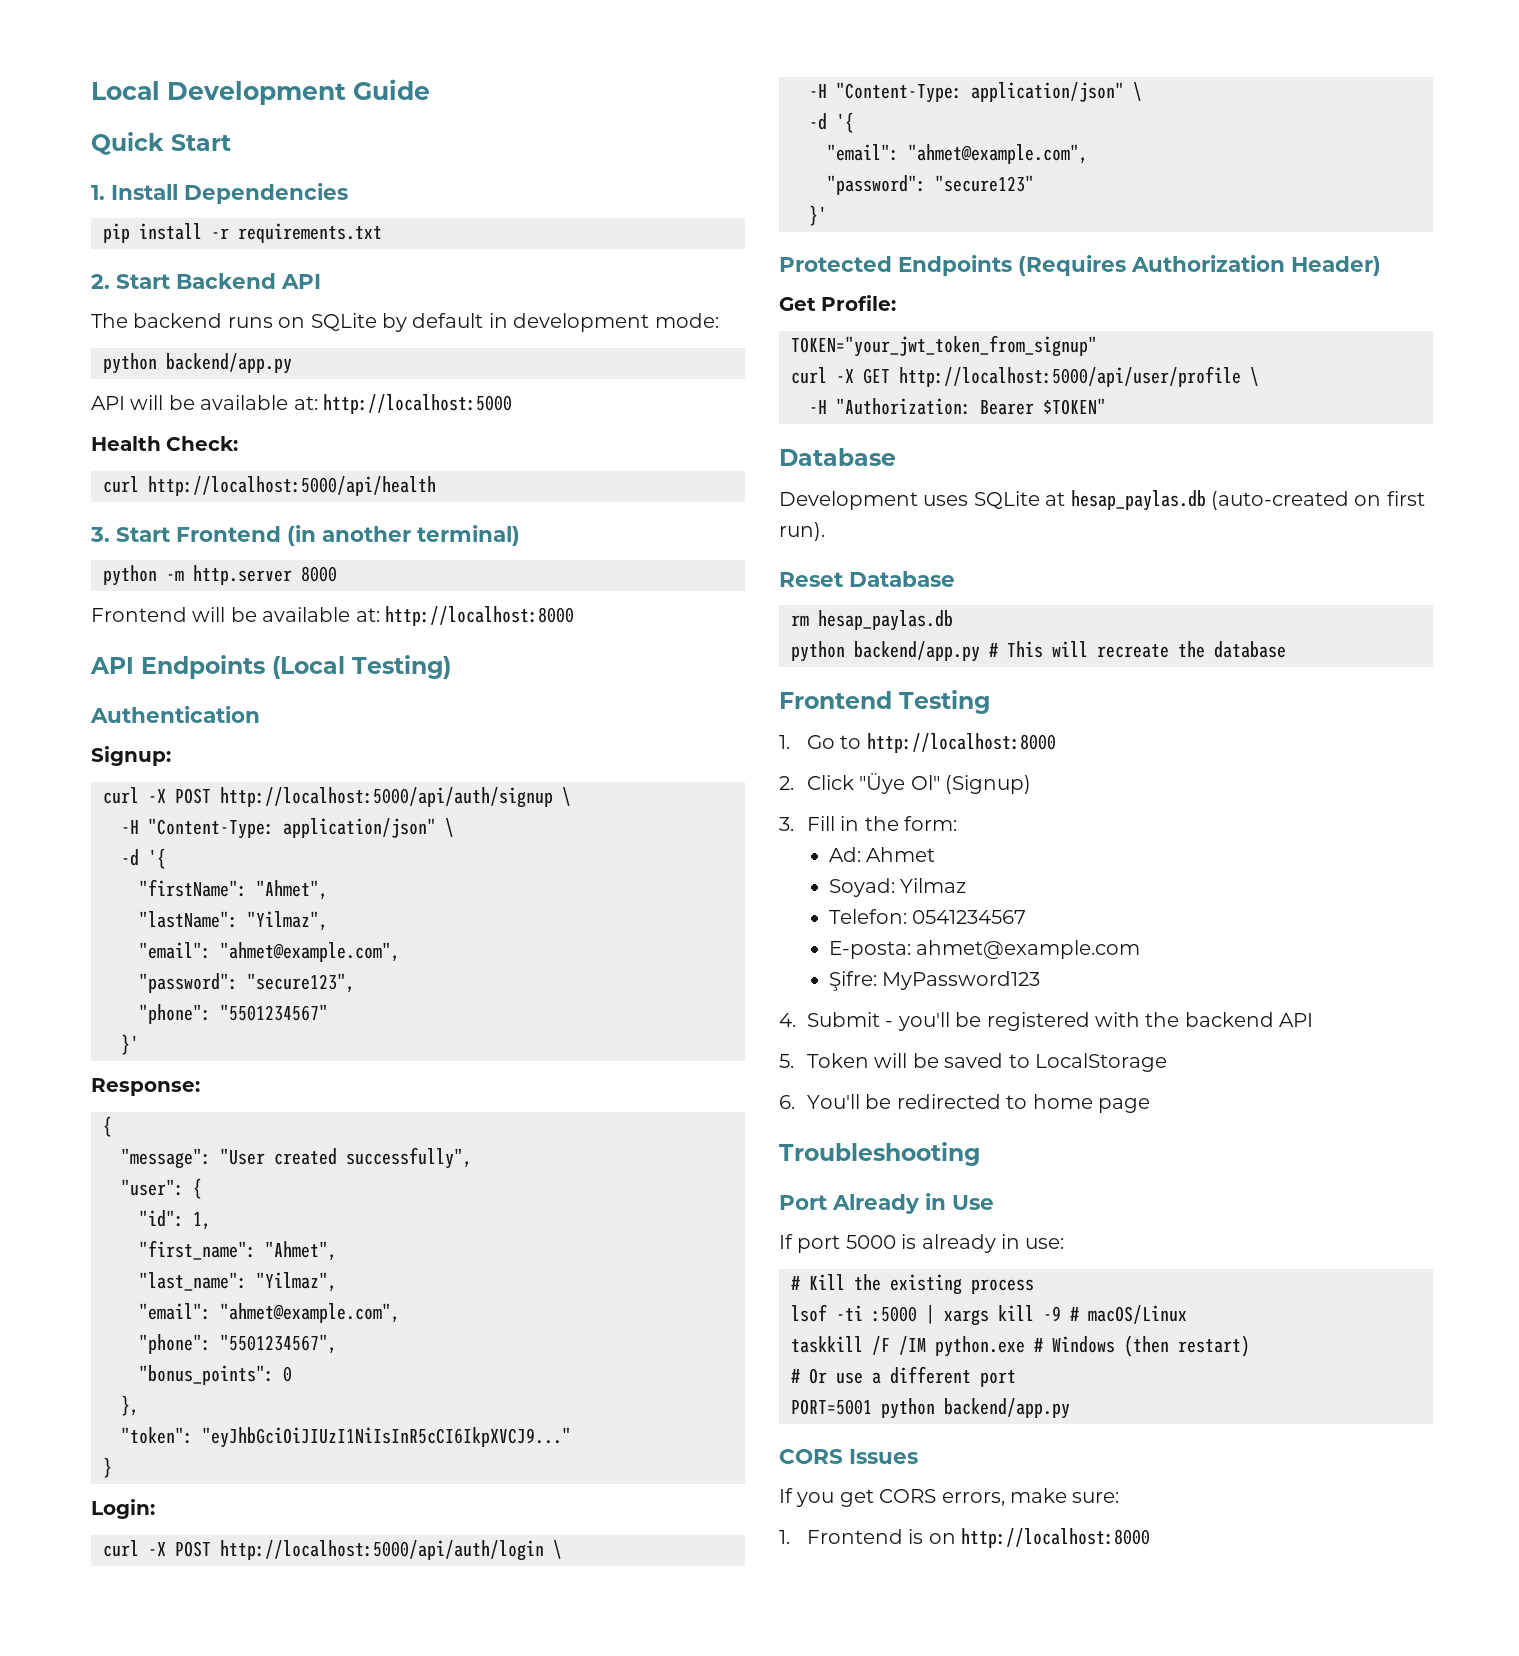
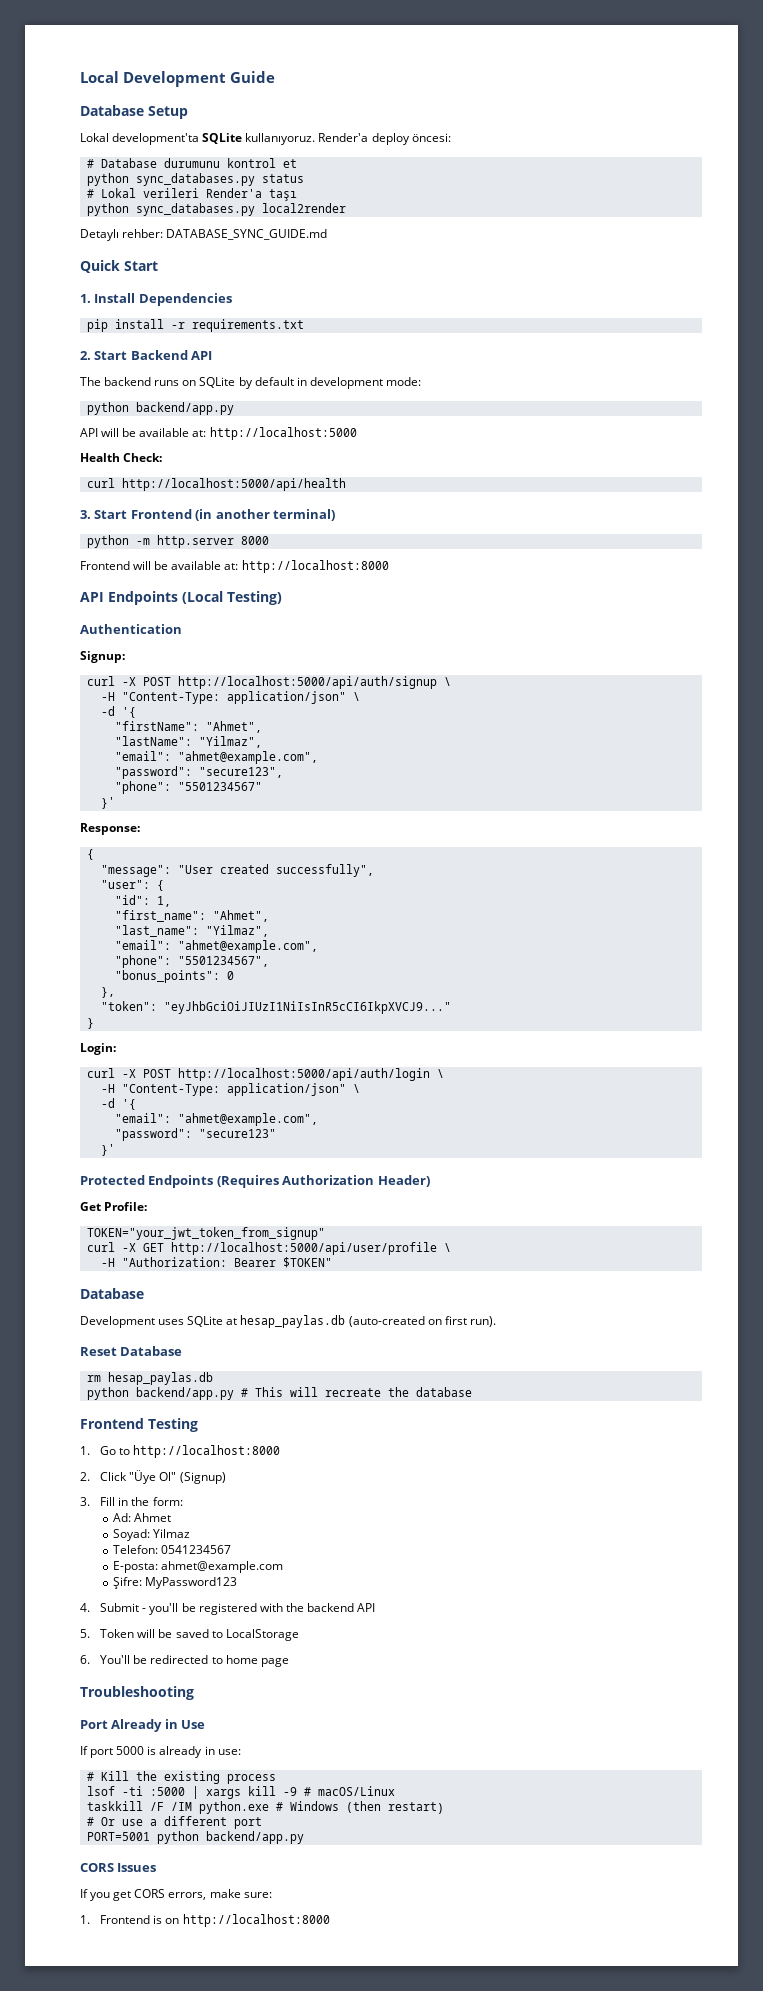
(430, 89) none -> [80,105,188,119] [80,133,451,145] [86,158,297,168] [86,173,304,186] [86,188,297,201] [86,203,346,216] [80,229,328,241] // Database Setup // Lokal development'ta SQLite kullanıyoruz. Render'a deploy öncesi: // # Database durumunu kontrol et // python sync_databases.py status // # Lokal verileri Render'a taşı // python sync_databases.py local2render // Detaylı rehber: DATABASE_SYNC_GUIDE.md

